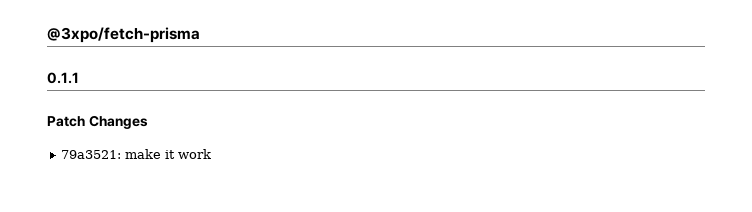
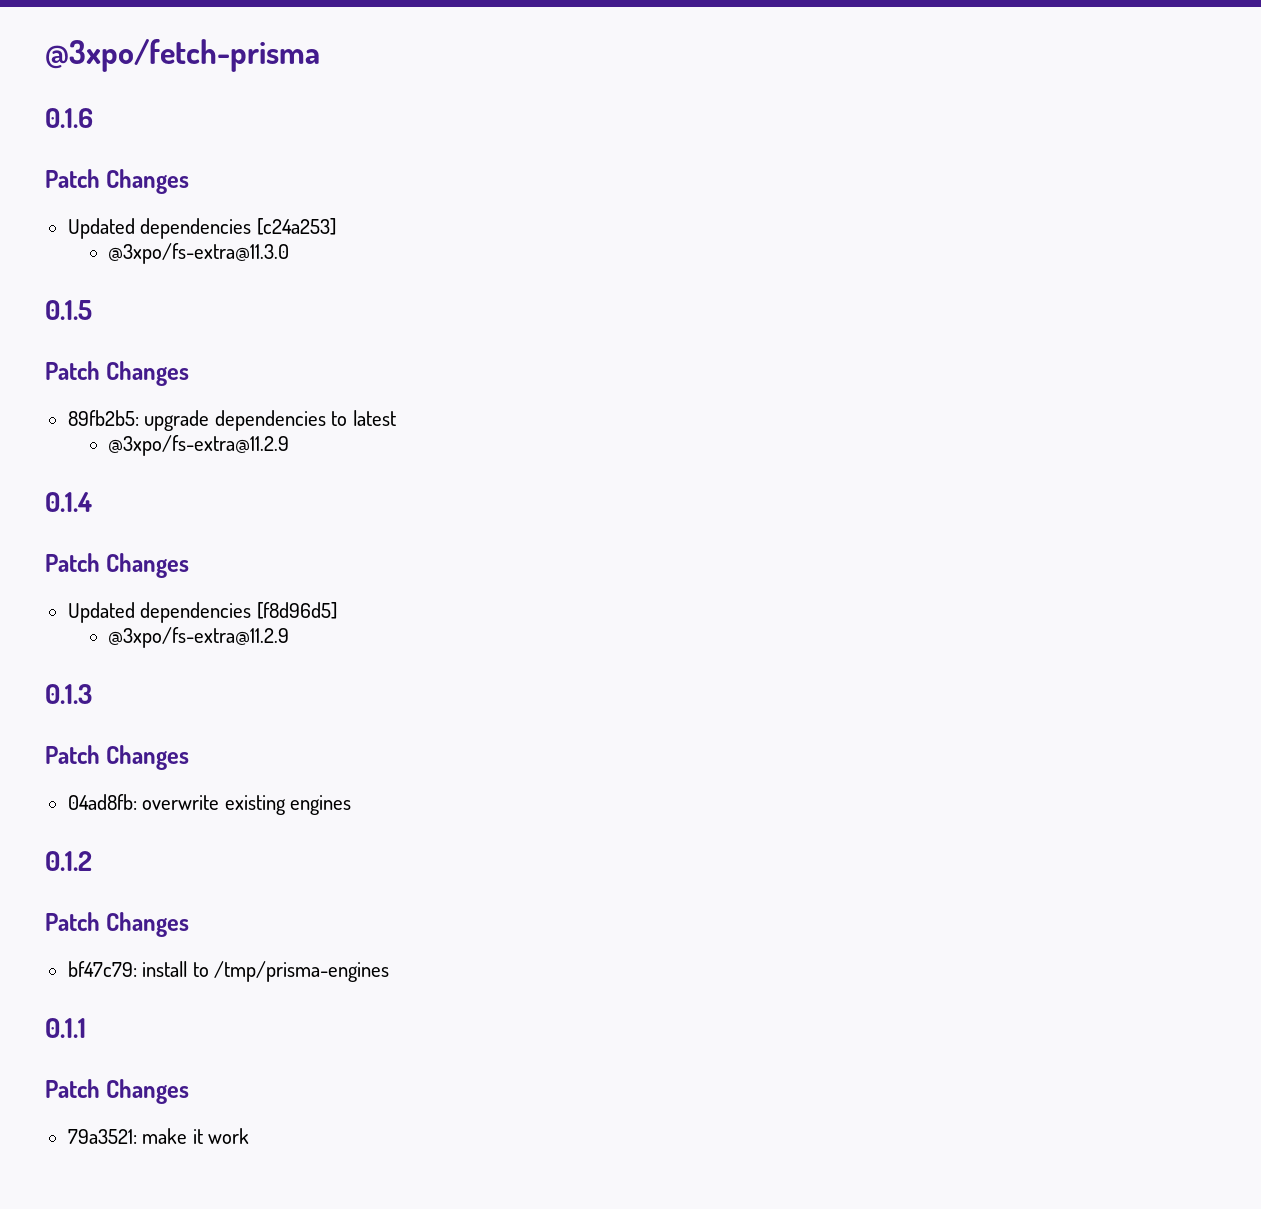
(200, 35) none -> [45,108,93,128] [45,169,190,194] [67,218,336,239] [107,243,289,264] [45,300,92,320] [45,361,190,386] [67,410,396,431] [107,435,289,456] [45,492,92,512] [45,553,190,578] [67,602,337,623] [107,627,289,648] [45,684,92,704] [45,745,190,770] [67,794,352,815] [45,851,92,871] [45,912,190,937] [67,961,390,982] // 0.1.6 // Patch Changes // Updated dependencies [c24a253] // @3xpo/fs-extra@11.3.0 // 0.1.5 // Patch Changes // 89fb2b5: upgrade dependencies to latest // @3xpo/fs-extra@11.2.9 // 0.1.4 // Patch Changes // Updated dependencies [f8d96d5] // @3xpo/fs-extra@11.2.9 // 0.1.3 // Patch Changes // 04ad8fb: overwrite existing engines // 0.1.2 // Patch Changes // bf47c79: install to /tmp/prisma-engines

